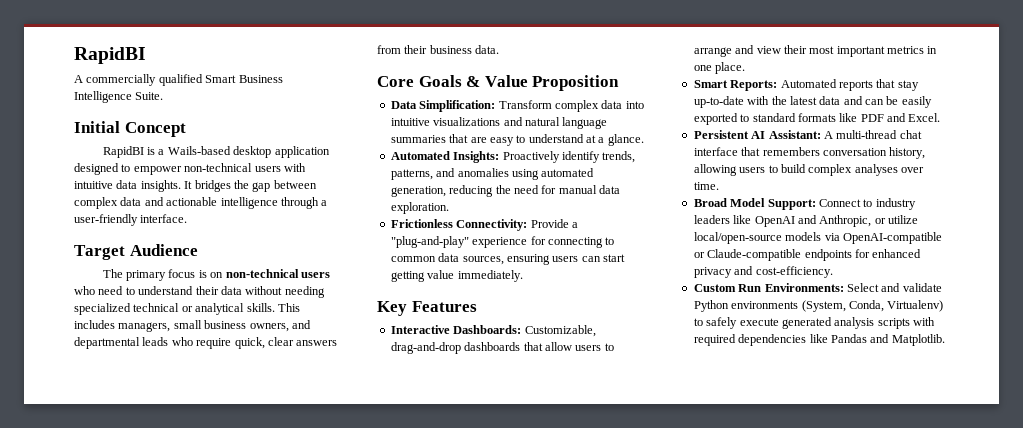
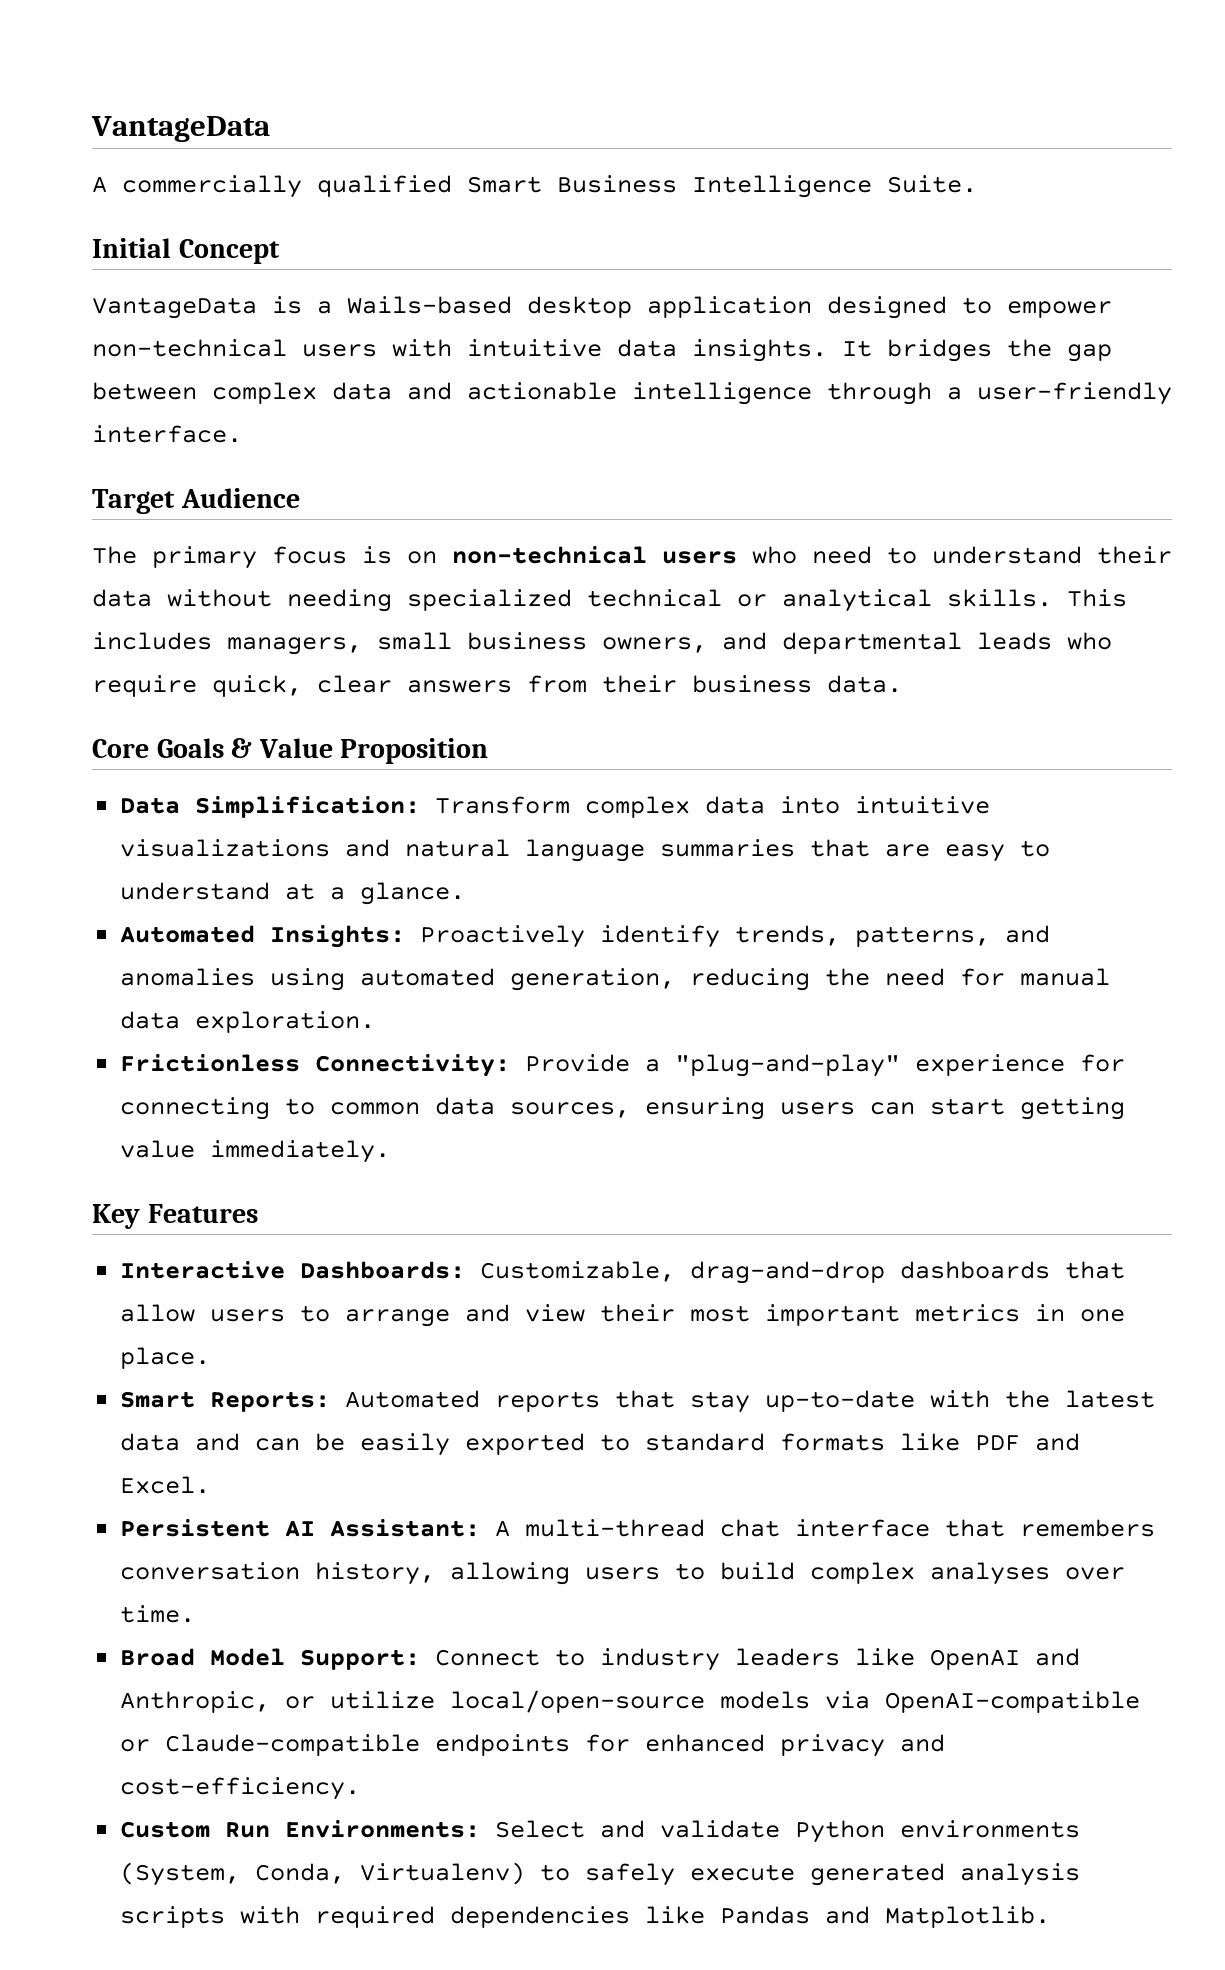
[74,47,146,64] RapidBI -> [91,116,270,142] VantageData
[102,146,144,158] RapidBI -> [92,297,257,319] VantageData

